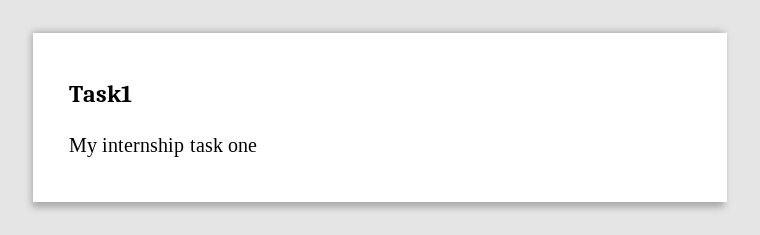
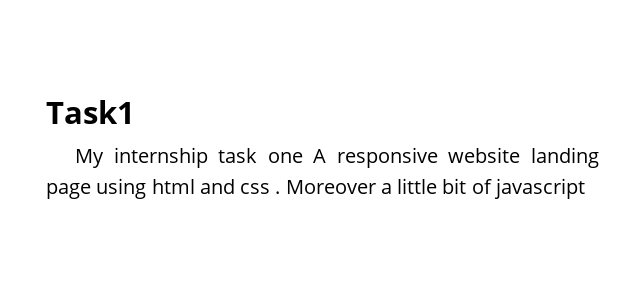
(258, 147) none -> [313,147,600,168] [46,178,585,199] A responsive website landing page using html and css . Moreover a little bit of javascript

